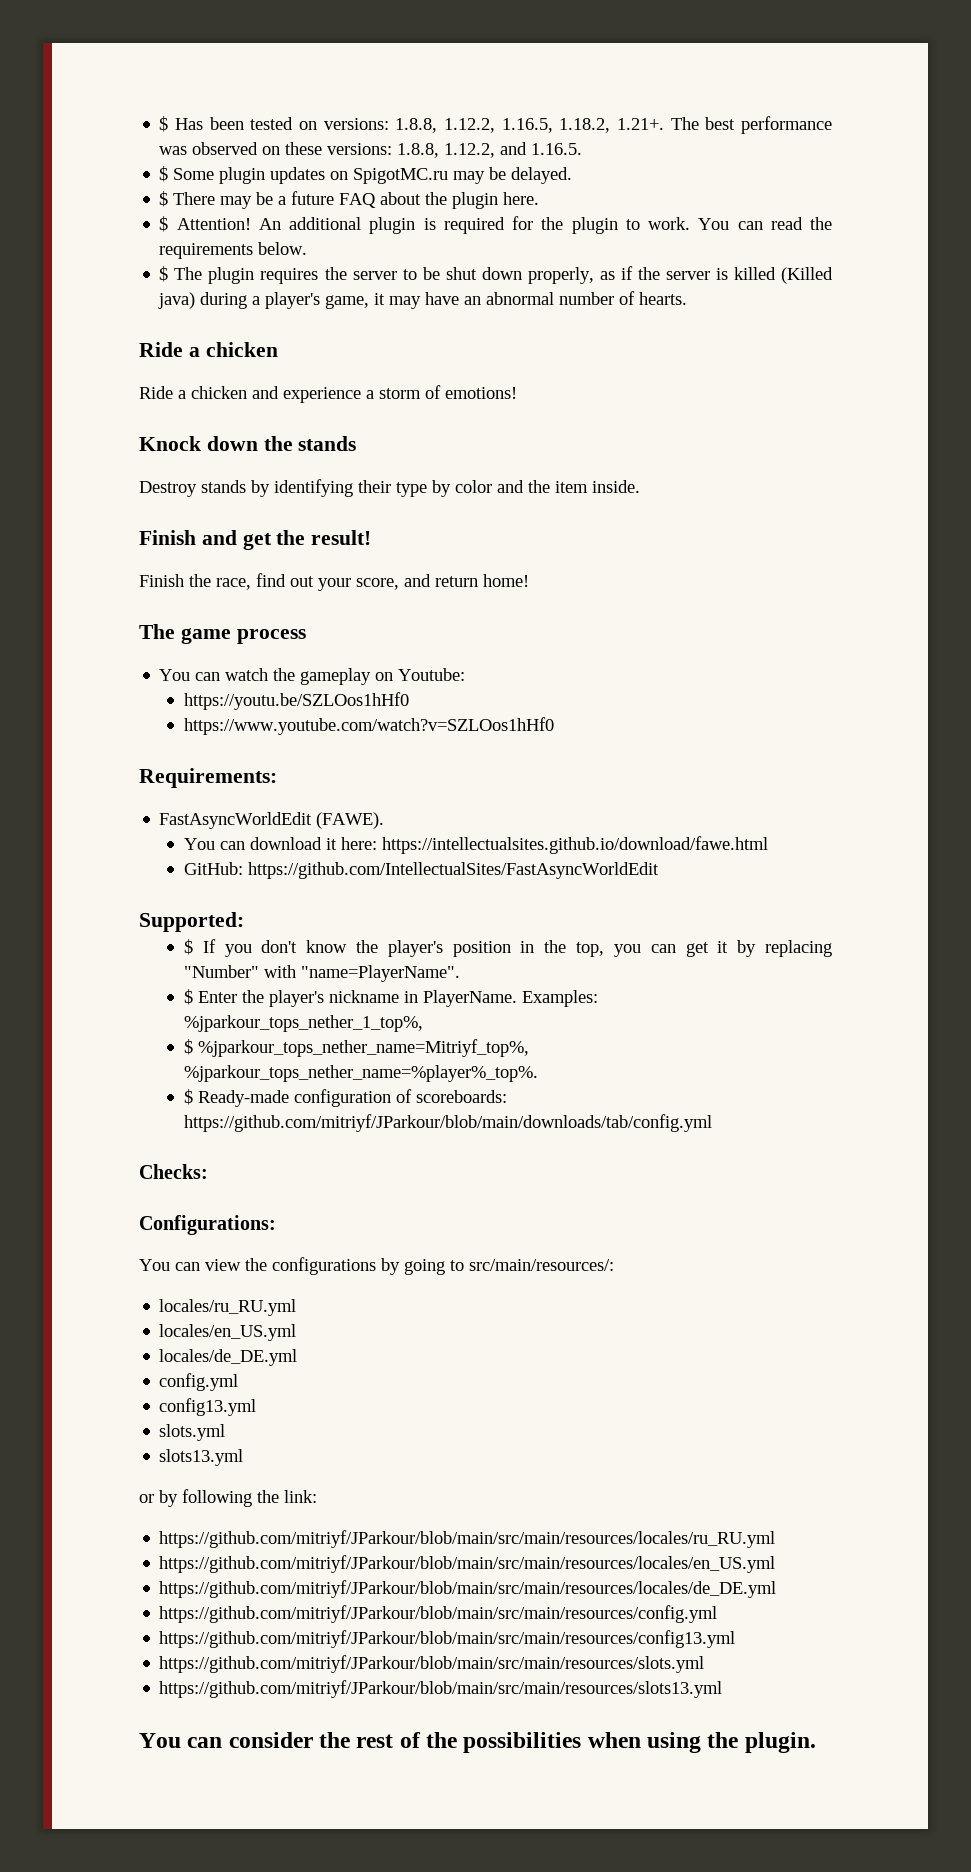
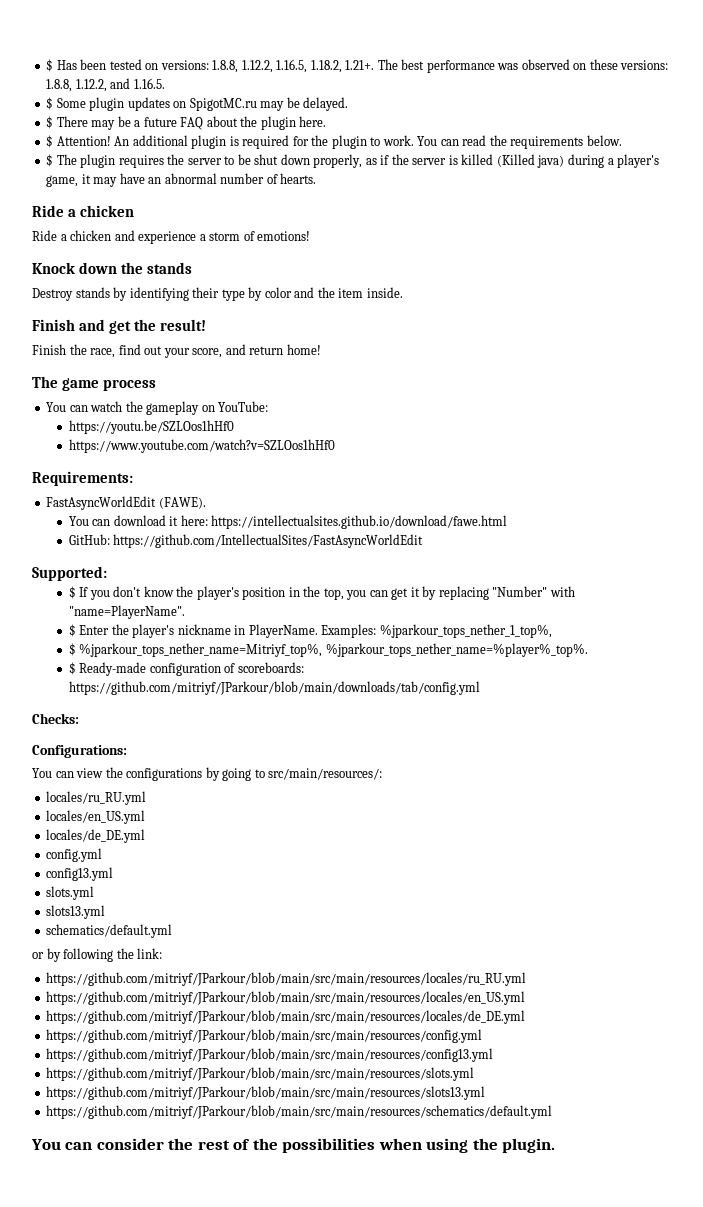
[398,668,466,681] Youtube: -> [218,401,269,412] YouTube:
(244, 1457) none -> [46,924,173,938] // schematics/default.yml
(723, 1689) none -> [46,1105,553,1119] // https://github.com/mitriyf/JParkour/blob/main/src/main/resources/schematics/default.yml

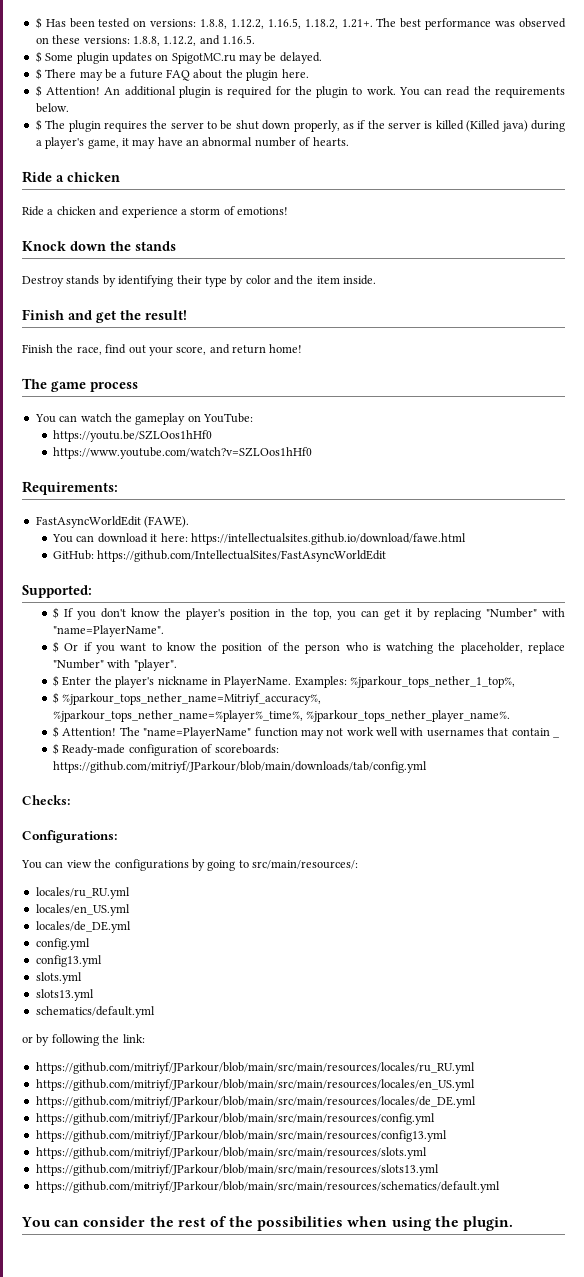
(185, 612) none -> [53,641,566,654] [53,659,177,671] // $ Or if you want to know the position of the person who is watching the placeholder, replace "Number" with "player".
[79,643,588,657] %jparkour_tops_nether_name=Mitriyf_top%, %jparkour_tops_nether_name=%player%_top%. -> [62,693,322,705] [53,710,511,722] [53,726,550,739] [552,736,560,738] %jparkour_tops_nether_name=Mitriyf_accuracy%, %jparkour_tops_nether_name=%player%_time%, %jparkour_tops_nether_player_name%. // $ Attention! The "name=PlayerName" function may not work well with usernames that contain _

